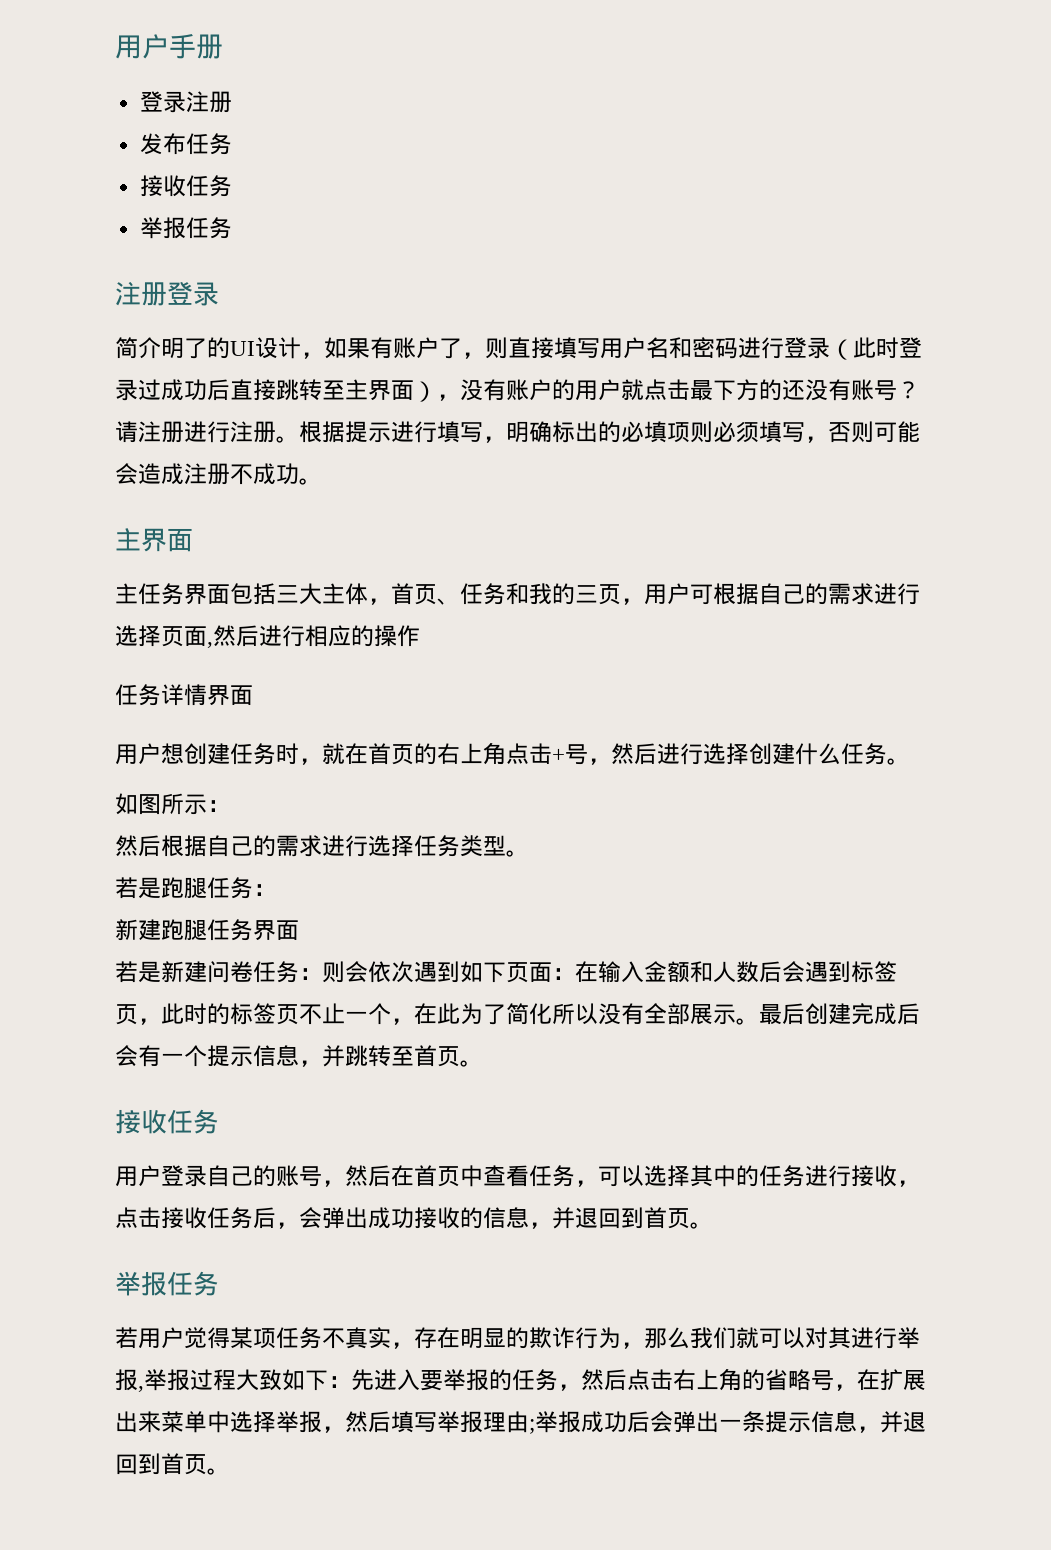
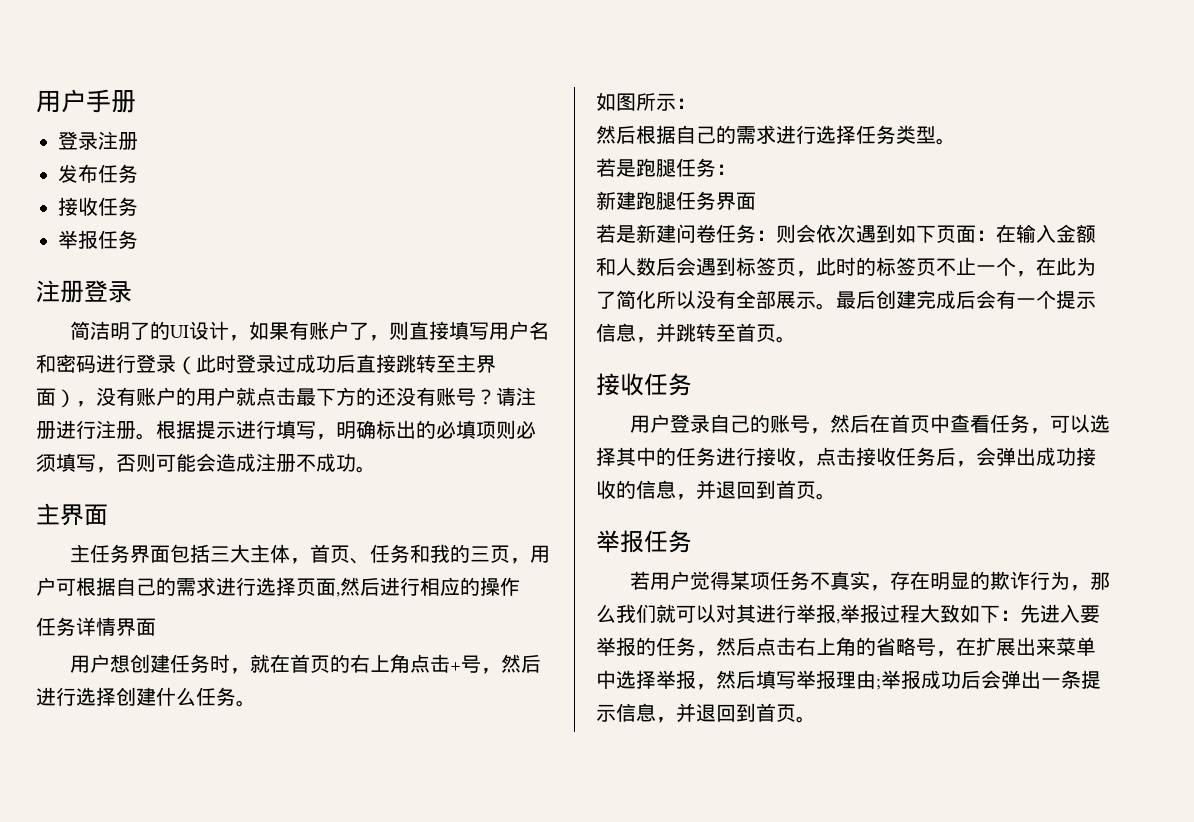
[138,337,161,359] 介 -> [90,321,111,340] 洁

